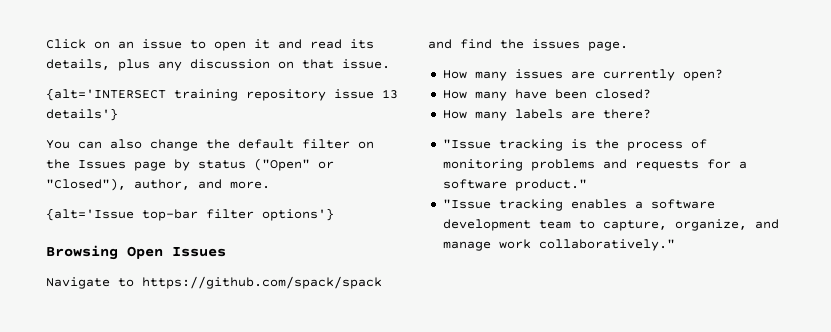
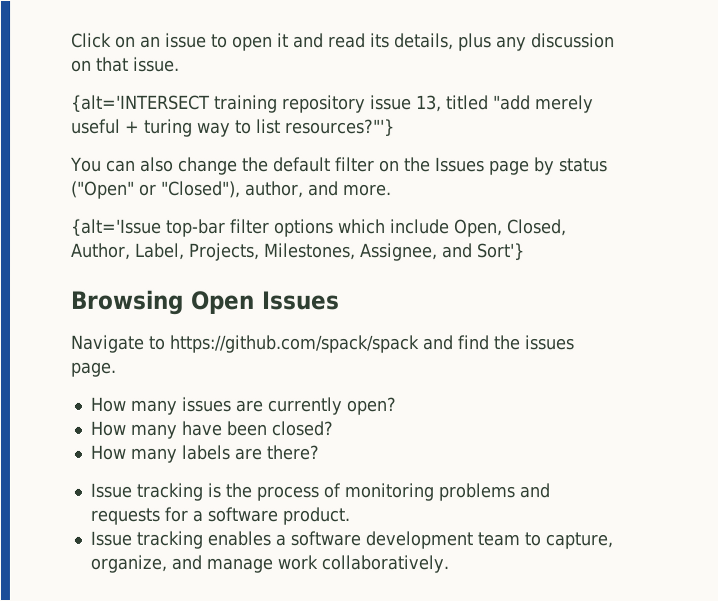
[382,89,398,99] [46,108,118,121] 13 details'} -> [416,95,594,114] [71,118,395,137] 13, titled "add merely useful + turing way to list resources?"'}
[262,208,334,221] options'} -> [274,218,567,238] [71,242,525,262] options which include Open, Closed, Author, Label, Projects, Milestones, Assignee, and Sort'}
[442,139,491,149] "Issue -> [89,482,132,498] Issue
[514,179,587,191] [442,199,491,209] product." // "Issue -> [281,506,350,525] [89,530,132,546] product. // Issue
[538,239,675,251] collaboratively." -> [320,554,449,574] collaboratively.

